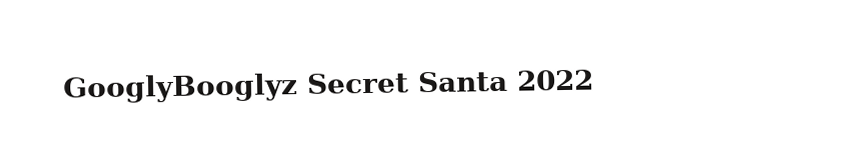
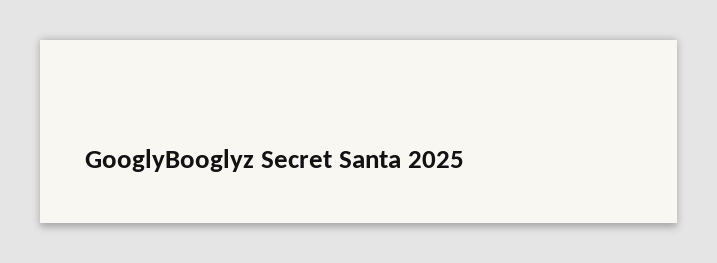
[516,69,594,91] 2022 -> [408,151,465,168] 2025

